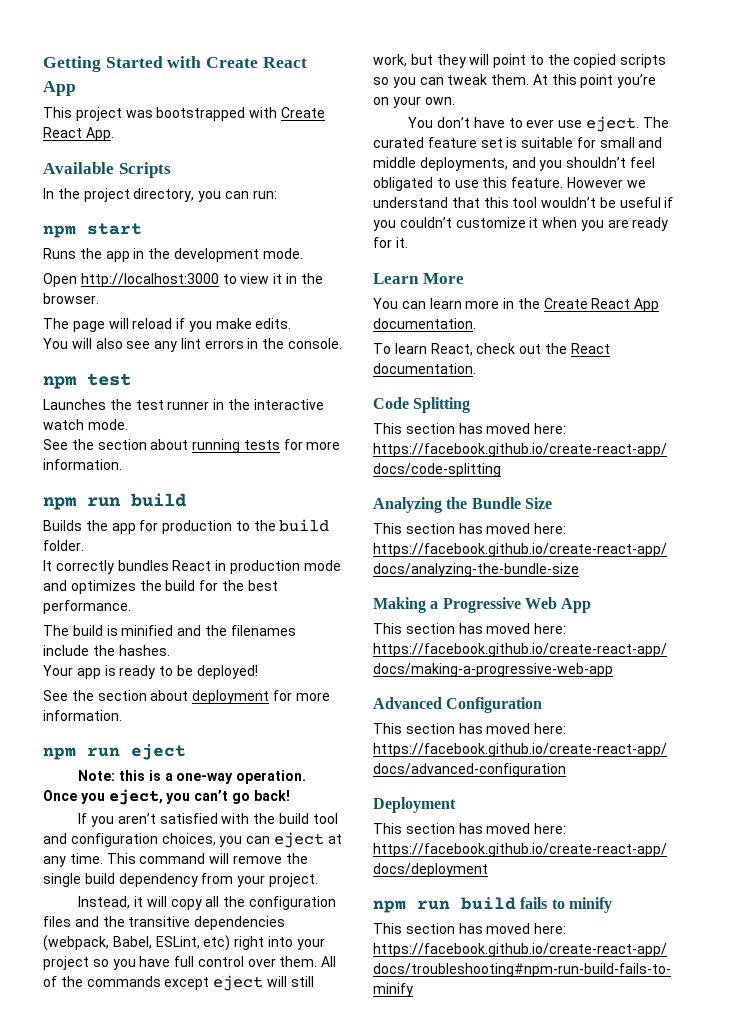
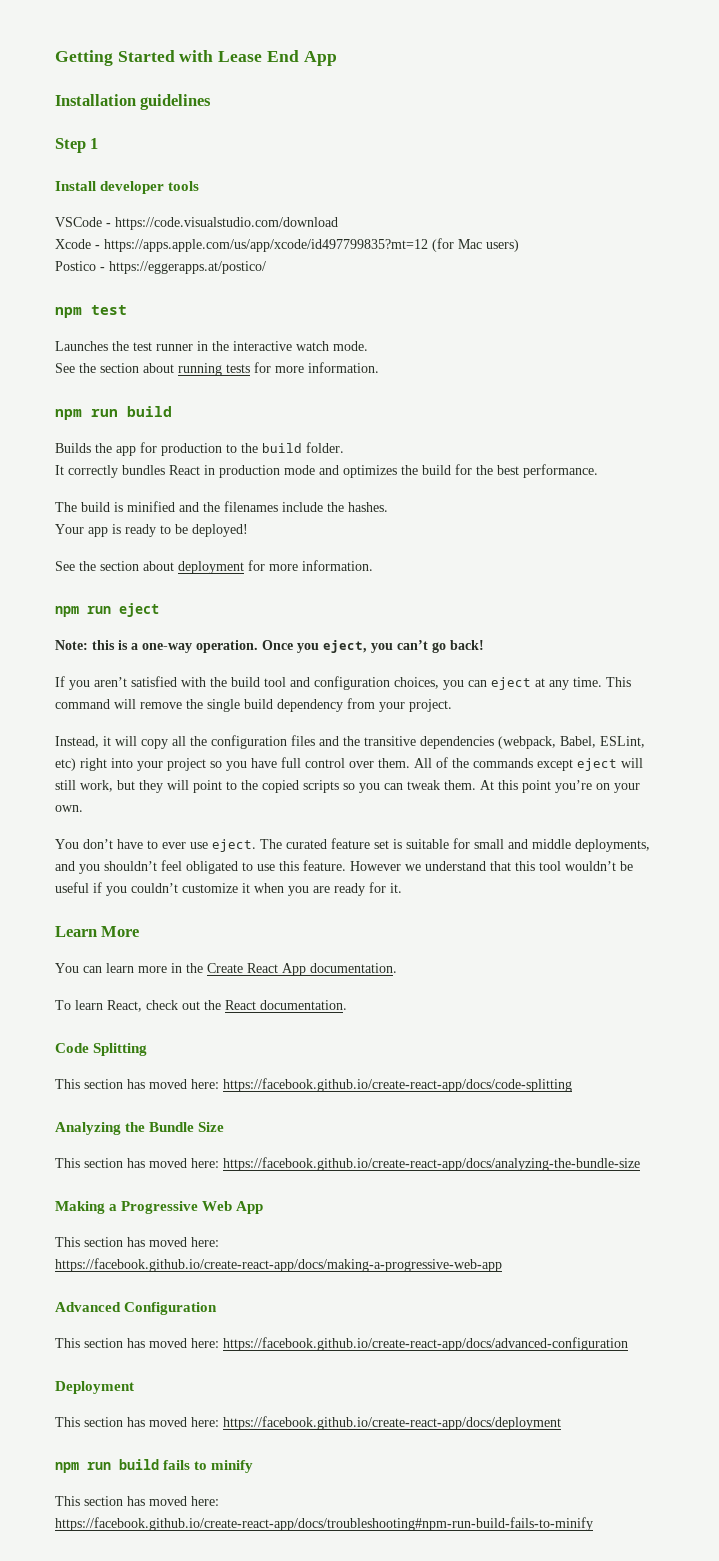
[206,57,307,68] [43,81,76,96] [43,107,325,121] [43,127,114,141] [43,162,171,178] [43,188,277,202] [43,223,142,238] [43,248,303,262] [43,273,323,287] [43,293,99,304] [43,318,292,332] [43,338,343,352] Create React App // This project was bootstrapped with Create React App. // Available Scripts // In the project directory, you can run: // npm start // Runs the app in the development mode. // Open http://localhost:3000 to view it in the browser. // The page will reload if you make edits. // You will also see any lint errors in the console. -> [218,50,337,66] [55,94,212,110] [55,138,99,153] [55,181,200,194] [55,217,338,230] [55,238,519,252] [55,261,266,274] Lease End App // Installation guidelines // Step 1 // Install developer tools // VSCode - https://code.visualstudio.com/download // Xcode - https://apps.apple.com/us/app/xcode/id497799835?mt=12 (for Mac users) // Postico - https://eggerapps.at/postico/

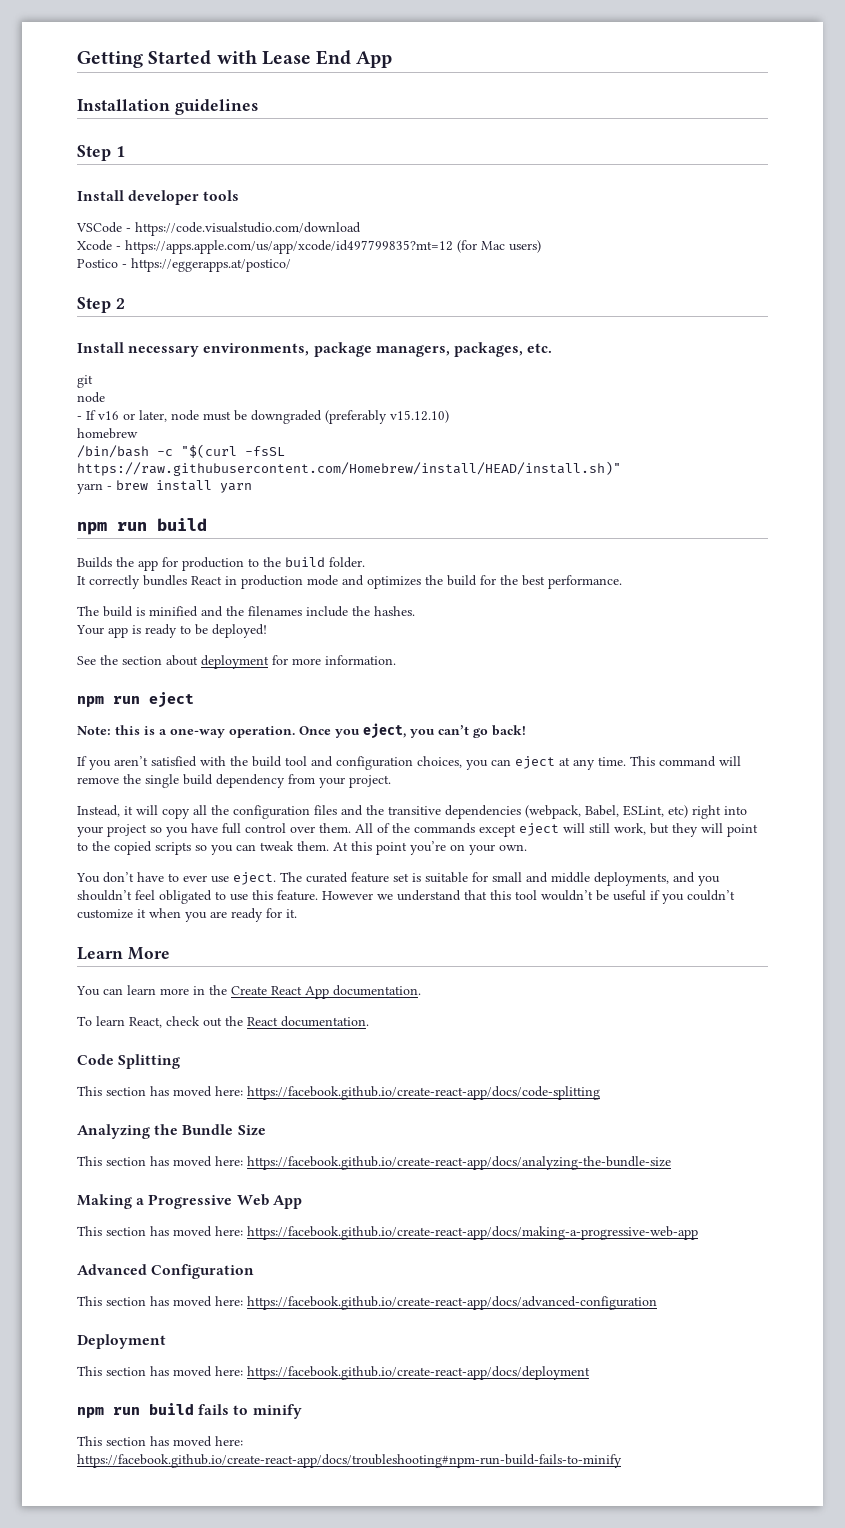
[55,305,127,318] [55,341,368,351] [55,362,379,376] npm test // Launches the test runner in the interactive watch mode. // See the section about running tests for more information. -> [77,297,125,313] [77,342,553,357] [77,375,93,388] [77,392,105,403] [77,410,449,424] [77,428,138,439] [77,444,285,458] [77,461,621,476] [77,480,252,494] Step 2 // Install necessary environments, package managers, packages, etc. // git // node // - If v16 or later, node must be downgraded (preferably v15.12.10) // homebrew // /bin/bash -c "$(curl -fsSL https://raw.githubusercontent.com/Homebrew/install/HEAD/install.sh)" // yarn - brew install yarn

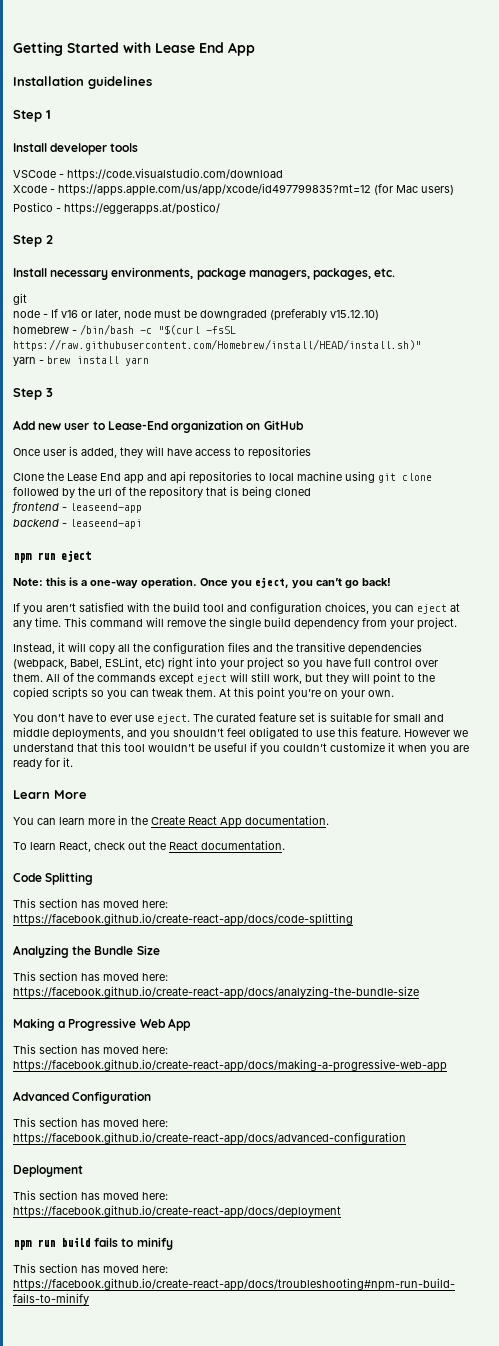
(105, 397) // -> (40, 314) none
(138, 433) // -> [72,330,77,334] -
[77,518,207,535] [77,557,365,571] [77,575,622,589] [77,606,415,617] [76,624,267,638] [77,655,396,669] npm run build // Builds the app for production to the build folder. // It correctly bundles React in production mode and optimizes the build for the best performance. // The build is minified and the filenames include the hashes. // Your app is ready to be deployed! // See the section about deployment for more information. -> [13,388,53,400] [13,420,304,433] [13,446,311,459] [13,471,432,484] [13,486,311,499] [12,502,142,513] [13,519,142,529] Step 3 // Add new user to Lease-End organization on GitHub // Once user is added, they will have access to repositories // Clone the Lease End app and api repositories to local machine using git clone followed by the url of the repository that is being cloned // frontend - leaseend-app // backend - leaseend-api

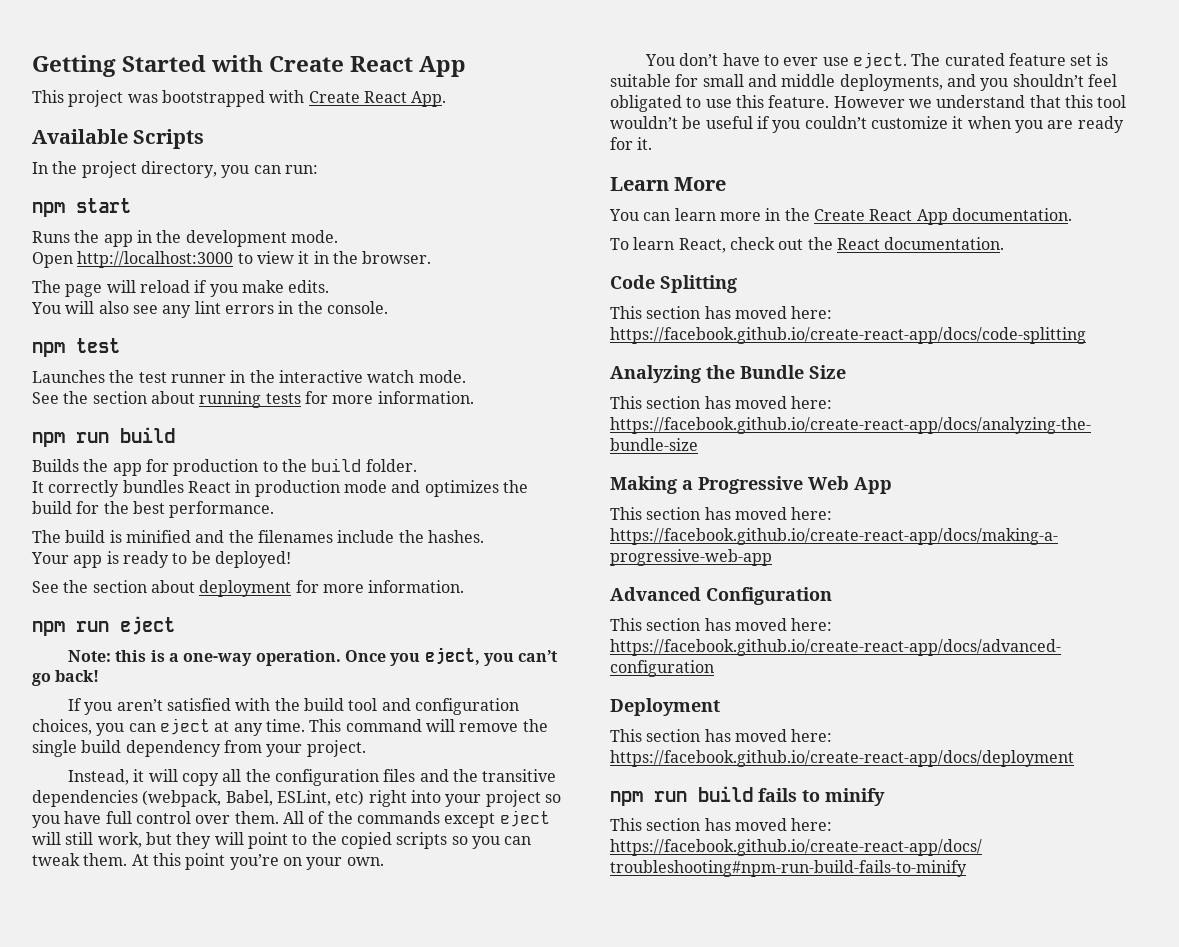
[155,42,255,56] [13,76,152,89] [13,110,51,122] [13,143,139,155] [13,168,283,181] [13,183,454,196] [13,202,220,215] [13,235,53,247] [13,267,396,280] [13,293,27,305] [13,309,379,321] [13,324,236,335] [13,339,421,351] [13,356,149,366] [13,388,53,400] [13,420,304,433] [13,446,311,459] [13,471,432,484] [13,486,311,499] [12,502,142,513] [13,519,142,529] Lease End App // Installation guidelines // Step 1 // Install developer tools // VSCode - https://code.visualstudio.com/download // Xcode - https://apps.apple.com/us/app/xcode/id497799835?mt=12 (for Mac users) // Postico - https://eggerapps.at/postico/ // Step 2 // Install necessary environments, package managers, packages, etc. // git // node - If v16 or later, node must be downgraded (preferably v15.12.10) // homebrew - /bin/bash -c "$(curl -fsSL https://raw.githubusercontent.com/Homebrew/install/HEAD/install.sh)" // yarn - brew install yarn // Step 3 // Add new user to Lease-End organization on GitHub // Once user is added, they will have access to repositories // Clone the Lease End app and api repositories to local machine using git clone followed by the url of the repository that is being cloned // frontend - leaseend-app // backend - leaseend-api -> [269,56,467,77] [32,90,447,107] [32,129,205,149] [32,161,318,178] [32,198,131,217] [32,230,338,247] [32,251,432,268] [32,280,330,297] [31,301,388,318] [32,338,120,357] [32,370,466,383] [32,391,474,408] [32,427,175,447] [32,458,417,476] [32,480,528,497] [32,501,275,518] [32,530,484,543] [31,551,291,568] [32,580,465,597] Create React App // This project was bootstrapped with Create React App. // Available Scripts // In the project directory, you can run: // npm start // Runs the app in the development mode. // Open http://localhost:3000 to view it in the browser. // The page will reload if you make edits. // You will also see any lint errors in the console. // npm test // Launches the test runner in the interactive watch mode. // See the section about running tests for more information. // npm run build // Builds the app for production to the build folder. // It correctly bundles React in production mode and optimizes the build for the best performance. // The build is minified and the filenames include the hashes. // Your app is ready to be deployed! // See the section about deployment for more information.

